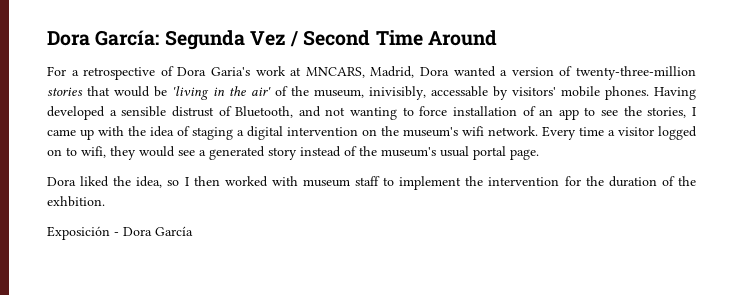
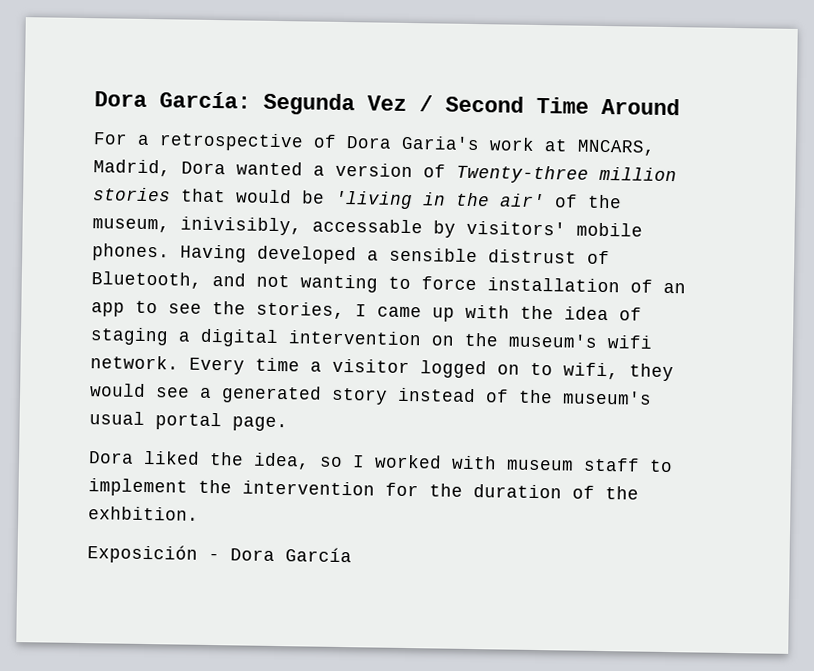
[576,66,697,80] twenty-three-million -> [456,164,677,184] Twenty-three million
[193,176,220,186] then -> (365, 461) none

